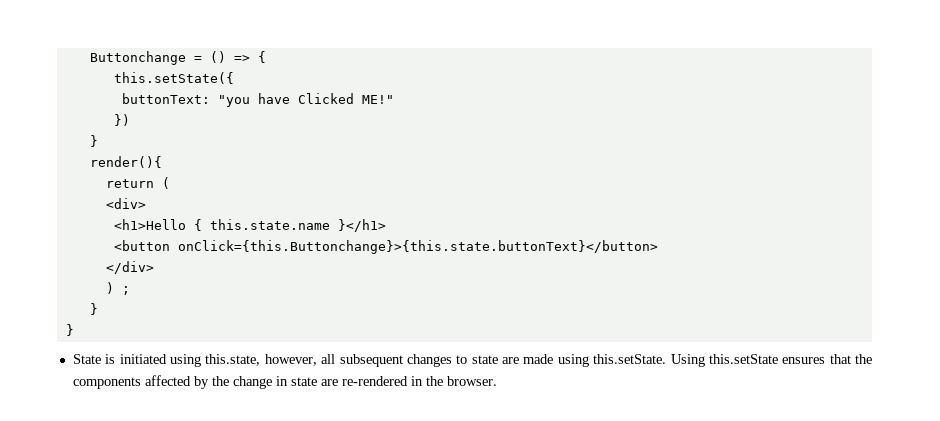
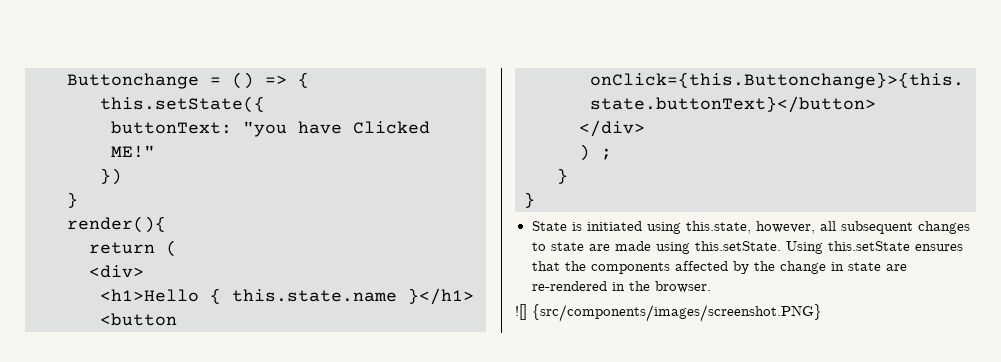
(497, 381) none -> [515,304,822,322] // ![] {src/components/images/screenshot.PNG}

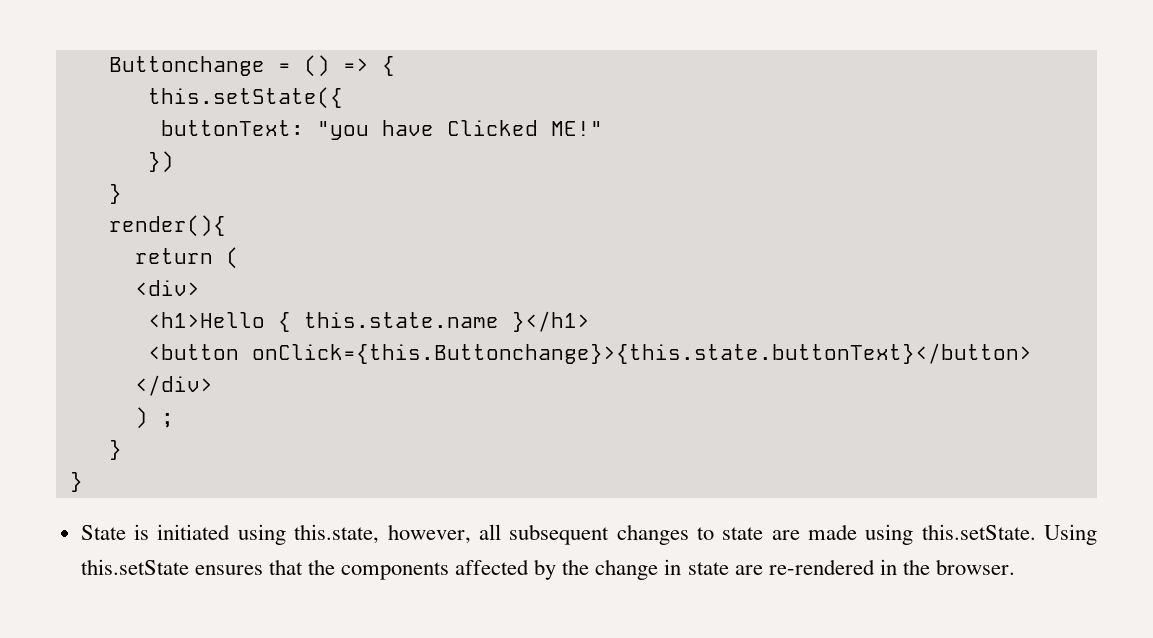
[515,304,822,322] // ![] {src/components/images/screenshot.PNG} -> (1015, 567) none

